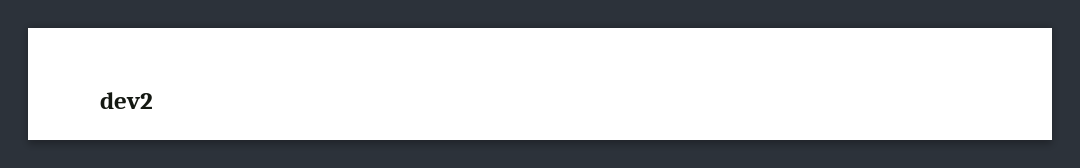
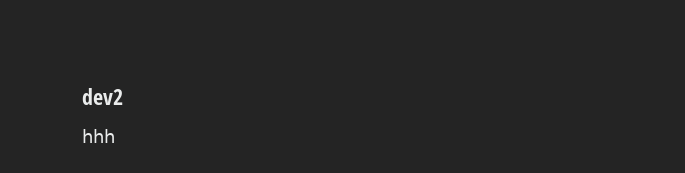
(153, 100) none -> [82,129,115,143] // hhh

